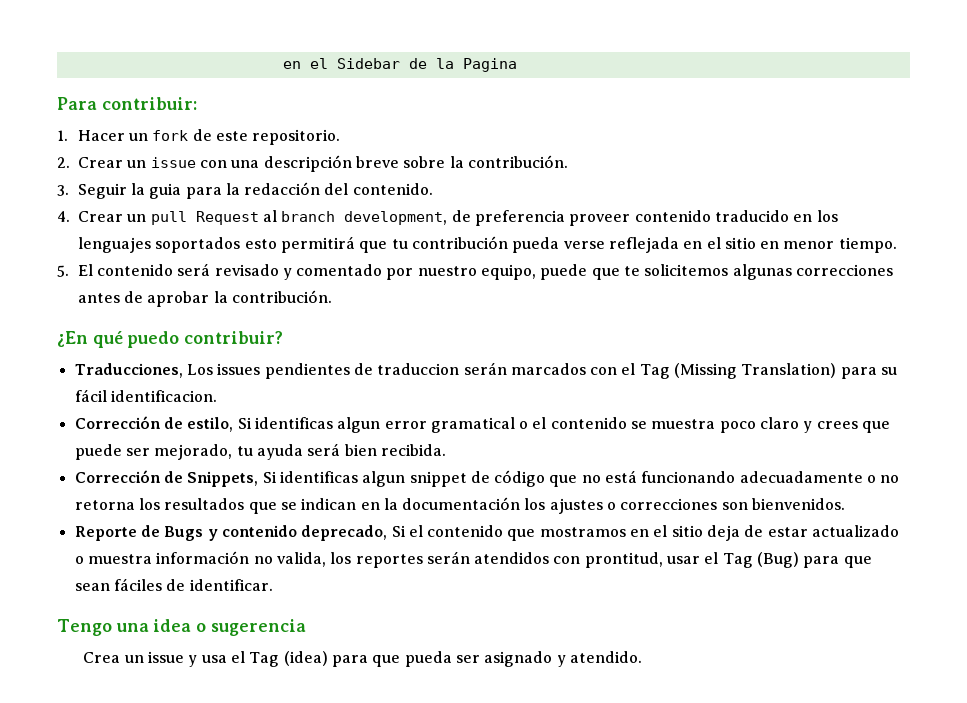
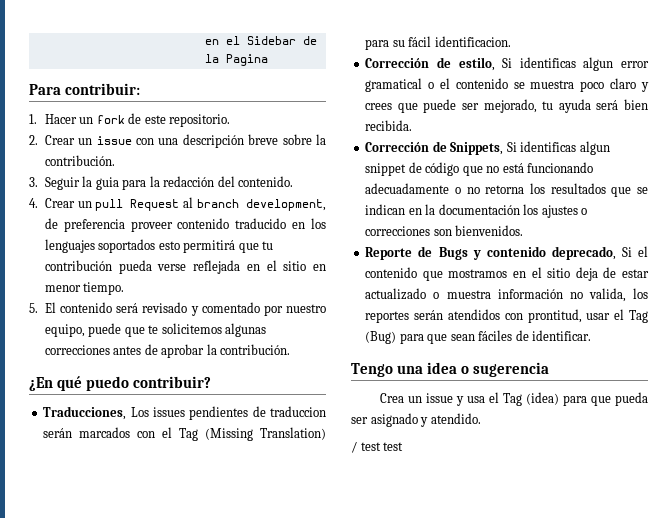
(642, 657) none -> [351,441,404,453] // / test test

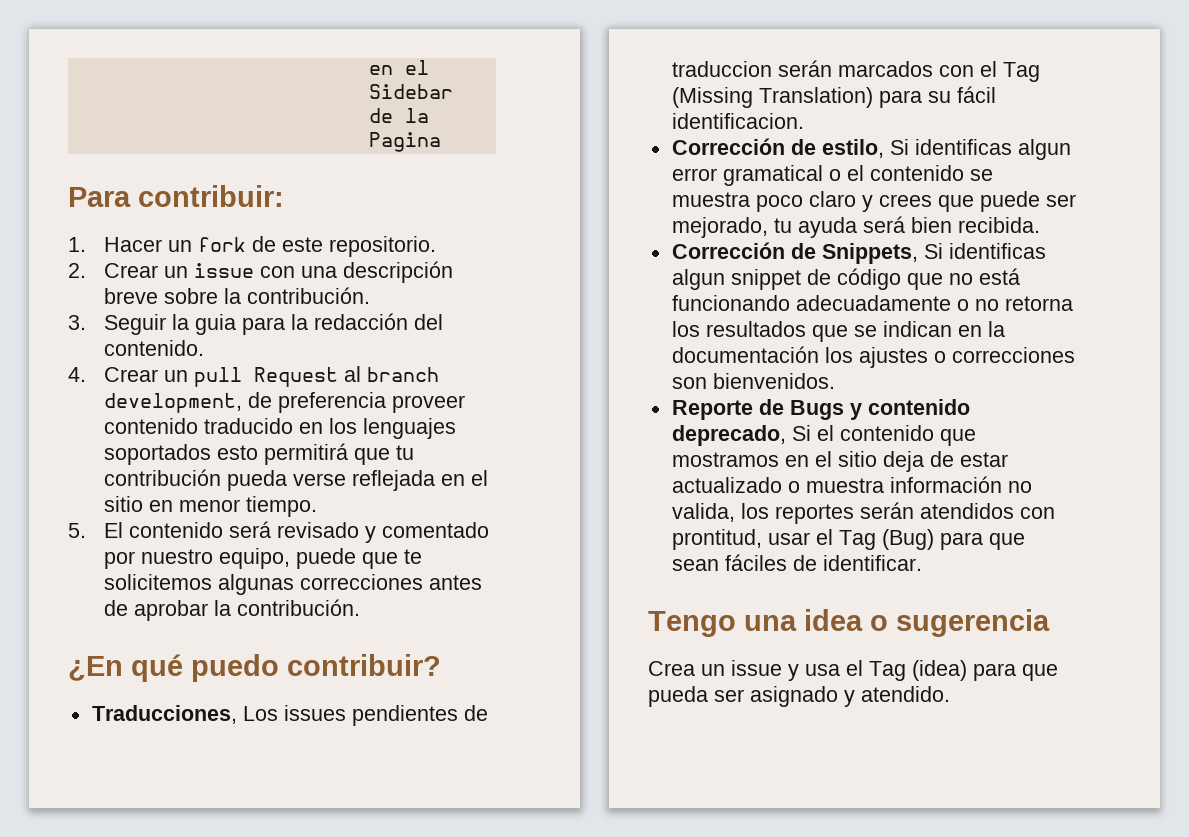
[351,441,404,453] // / test test -> (950, 694) none

